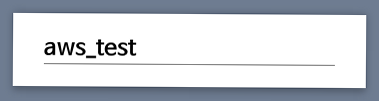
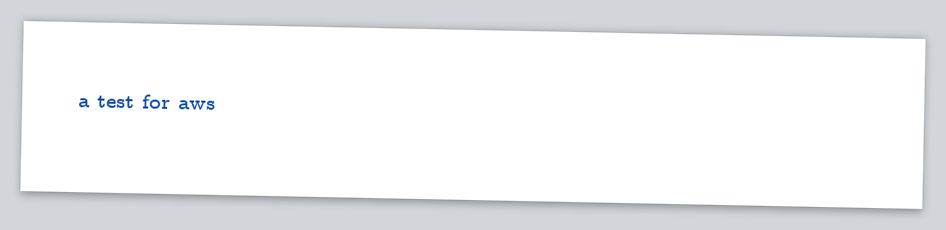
[43,39,138,59] aws_test -> [78,94,216,110] a test for aws

